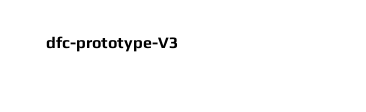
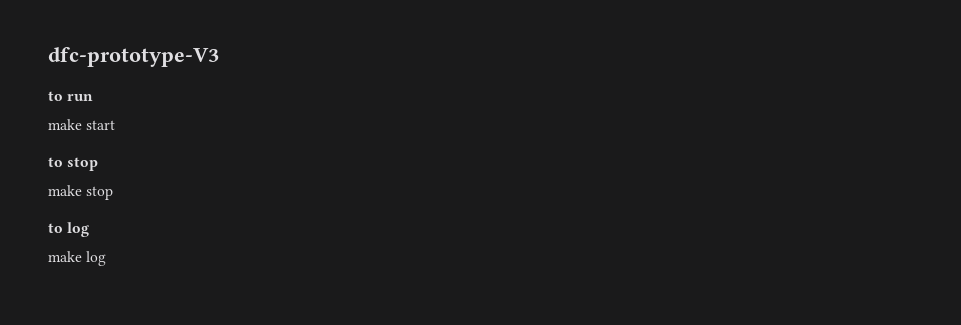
(178, 44) none -> [48,91,94,101] [48,119,116,130] [48,157,99,171] [48,185,114,200] [48,222,90,237] [48,251,107,266] // to run // make start // to stop // make stop // to log // make log

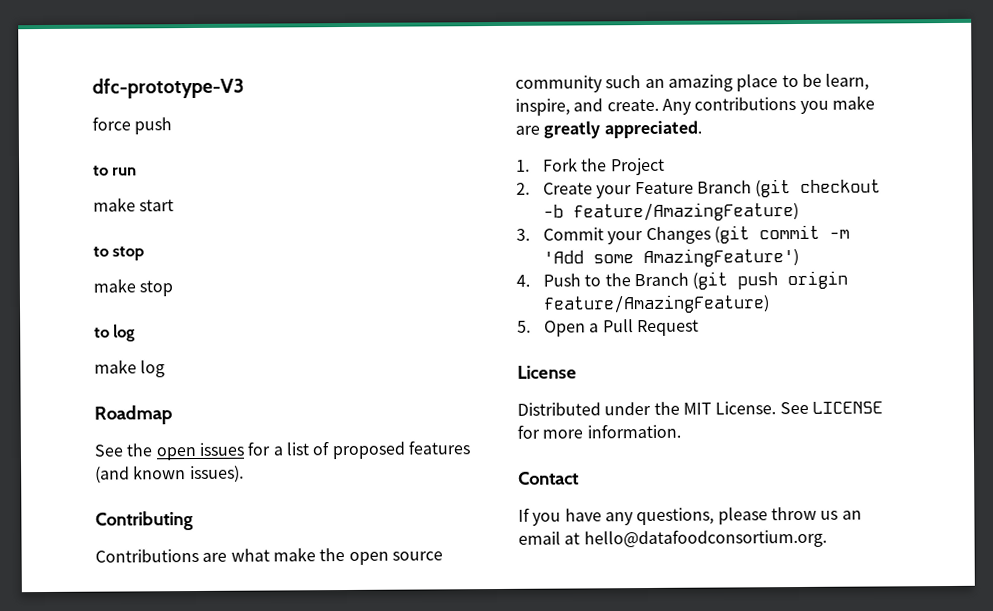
(219, 57) none -> [92,116,173,135] // force push
(107, 258) none -> [94,405,173,425] [94,440,470,461] [95,465,244,484] [95,511,194,531] [95,547,443,565] [515,73,870,93] [515,95,875,116] [515,120,702,139] [516,157,665,176] [516,179,882,199] [542,201,799,222] [516,224,850,245] [542,247,799,268] [516,270,849,290] [542,294,770,314] [517,319,699,337] [517,365,577,379] [517,401,883,416] [517,423,681,439] [518,471,579,485] [518,506,862,526] [518,528,827,549] // Roadmap // See the open issues for a list of proposed features (and known issues). // Contributing // Contributions are what make the open source community such an amazing place to be learn, inspire, and create. Any contributions you make are greatly appreciated. // 1. Fork the Project // 2. Create your Feature Branch (git checkout -b feature/AmazingFeature) // 3. Commit your Changes (git commit -m 'Add some AmazingFeature') // 4. Push to the Branch (git push origin feature/AmazingFeature) // 5. Open a Pull Request // License // Distributed under the MIT License. See LICENSE for more information. // Contact // If you have any questions, please throw us an email at hello@datafoodconsortium.org.

